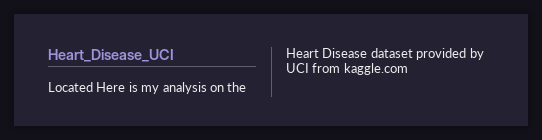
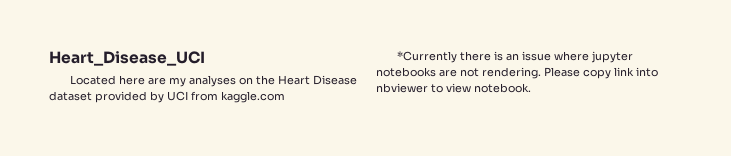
[96,82,207,94] Here is my analysis -> [119,75,237,87] here are my analyses
(408, 69) none -> [397,51,634,63] [376,67,658,79] [376,83,531,93] // *Currently there is an issue where jupyter notebooks are not rendering. Please copy link into nbviewer to view notebook.

